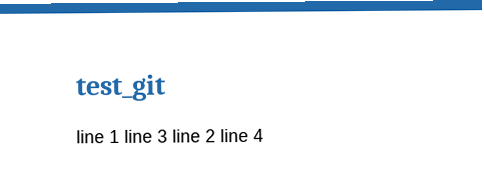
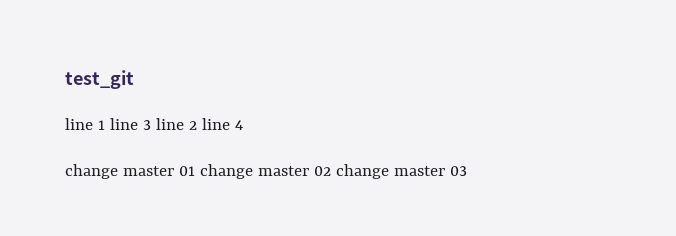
(264, 135) none -> [65,164,467,179] // change master 01 change master 02 change master 03

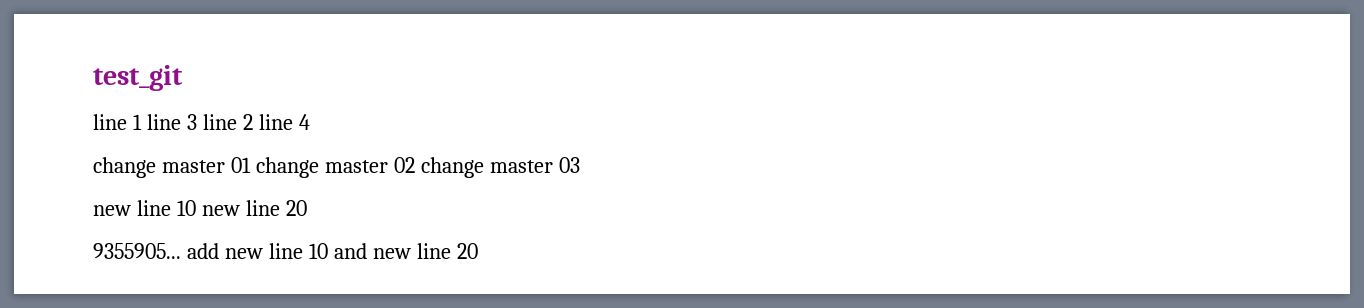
(467, 171) none -> [93,200,307,216] [93,243,478,259] // new line 10 new line 20 // 9355905... add new line 10 and new line 20

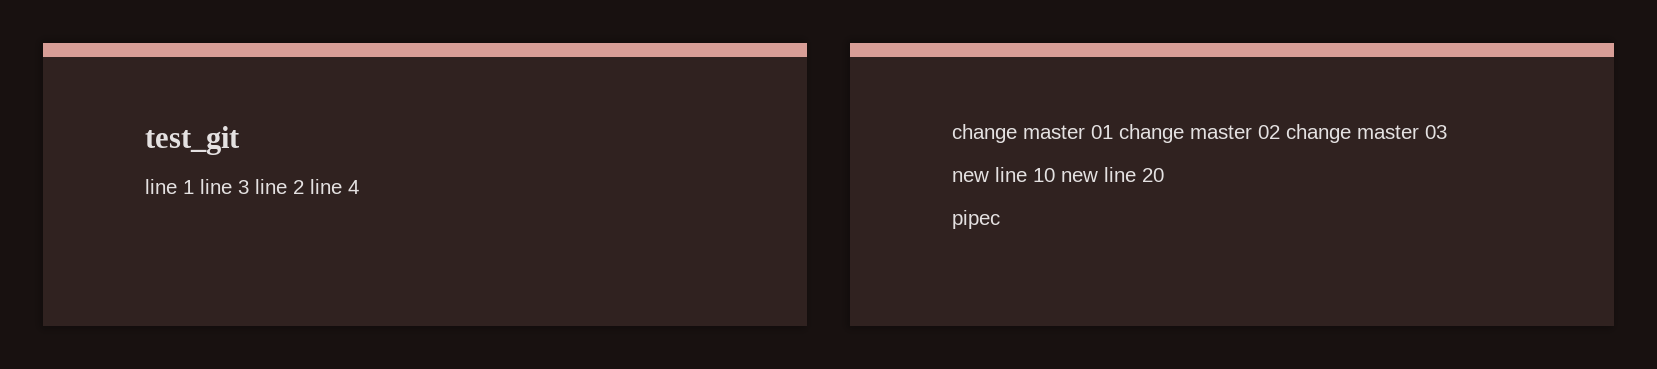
[93,243,478,259] 9355905... add new line 10 and new line 20 -> [952,210,1000,229] pipec

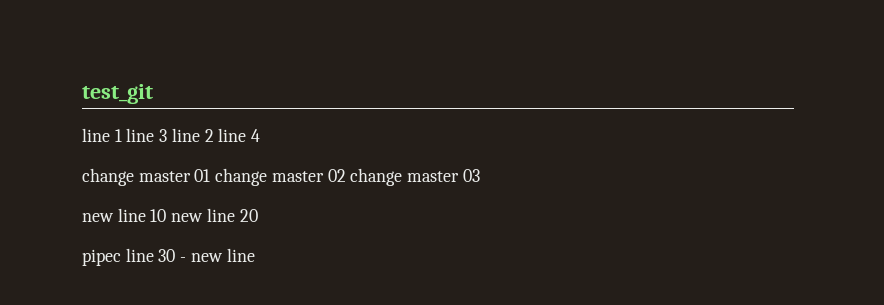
(1000, 219) none -> [125,248,255,262] line 30 - new line

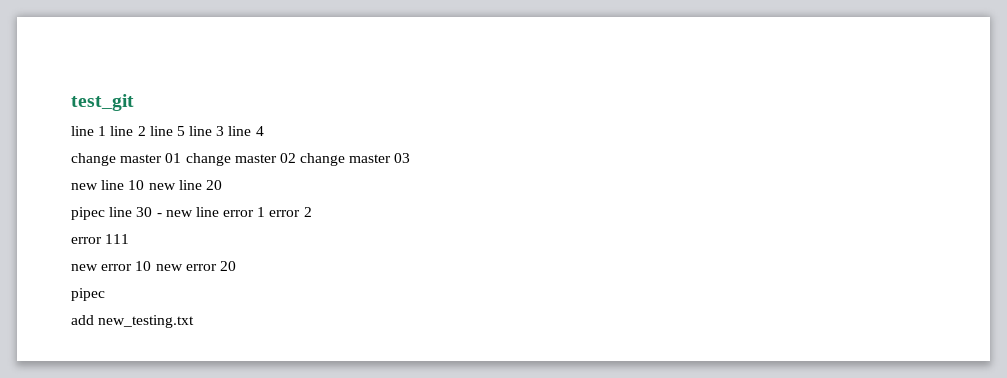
[159,128,214,142] 3 line 2 -> [137,126,225,136] 2 line 5 line 3
(255, 255) none -> [223,207,312,217] [71,234,130,244] [71,261,236,271] [71,288,105,301] [71,315,195,328] error 1 error 2 // error 111 // new error 10 new error 20 // pipec // add new_testing.txt

